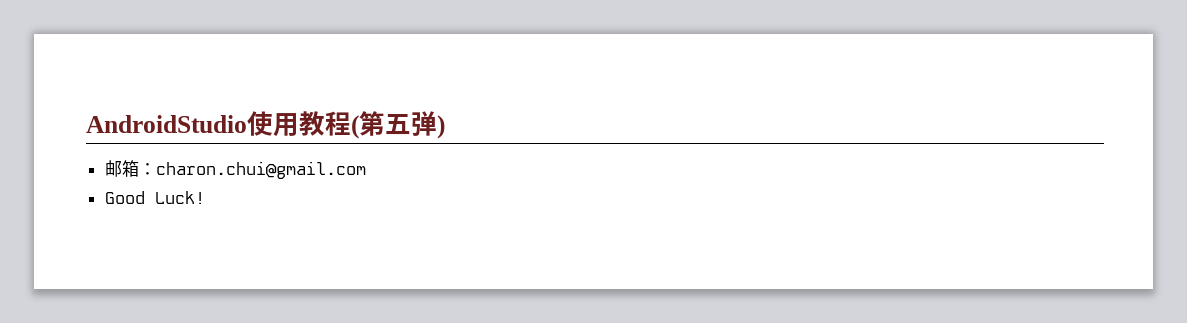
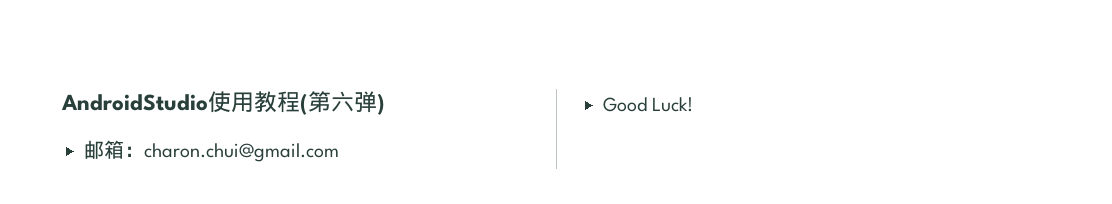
[385,114,411,135] 五 -> [331,91,354,112] 六

